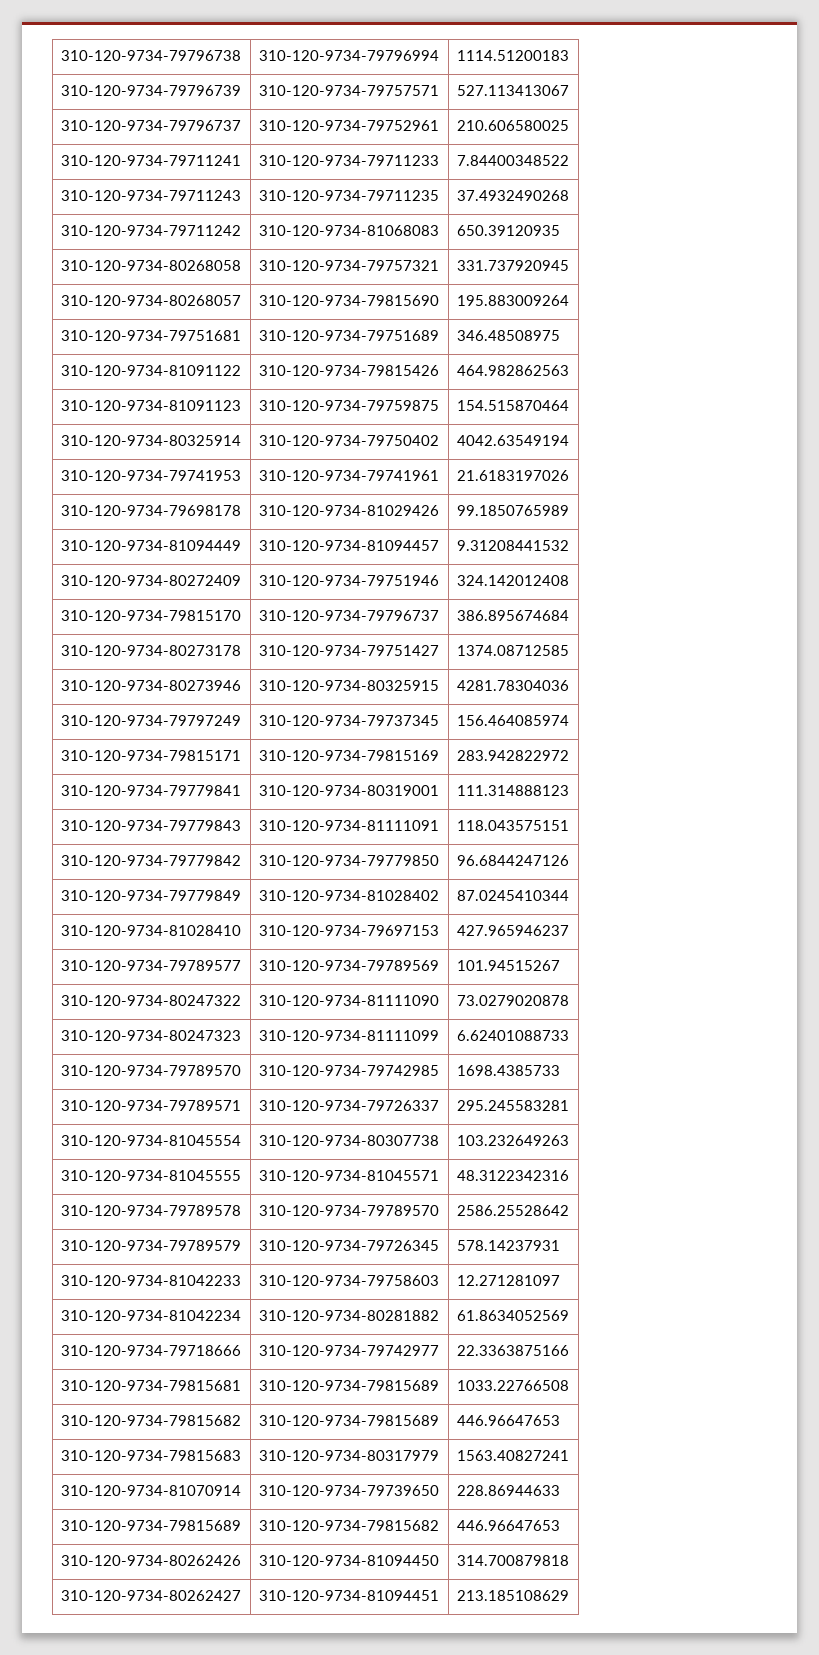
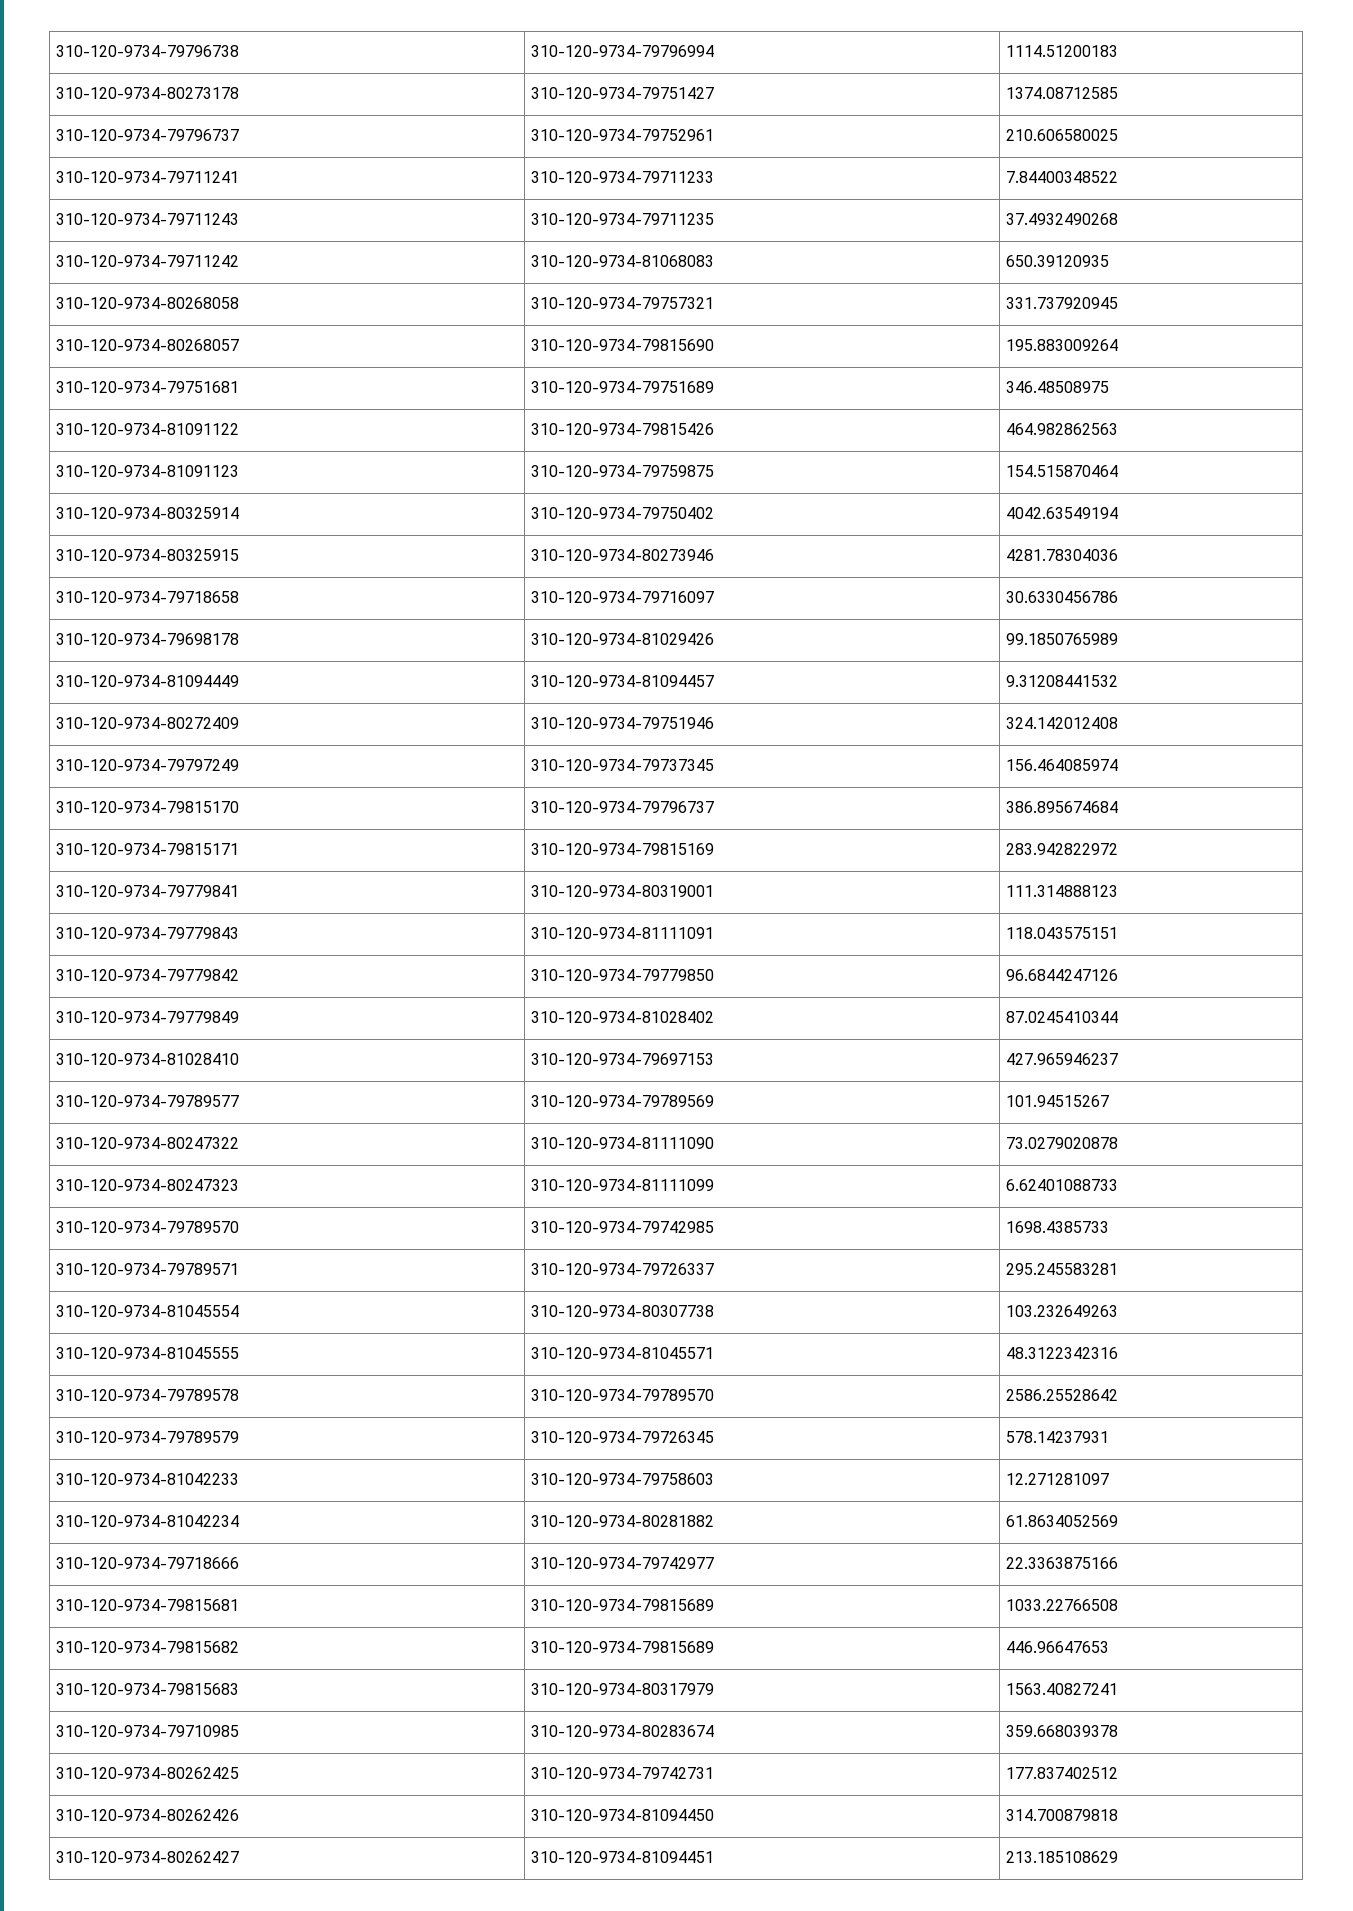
[60,85,241,96] [258,85,439,96] [456,85,569,96] 310-120-9734-79796739 | 310-120-9734-79757571 | 527.113413067 -> [55,87,239,99] [530,87,714,99] [1005,87,1118,99] 310-120-9734-80273178 | 310-120-9734-79751427 | 1374.08712585
[60,470,241,481] [258,470,439,481] [456,470,569,481] 310-120-9734-79741953 | 310-120-9734-79741961 | 21.6183197026 -> [55,549,239,561] [530,549,714,561] [1005,549,1118,561] [55,591,239,603] [530,591,714,603] [1005,591,1118,603] 310-120-9734-80325915 | 310-120-9734-80273946 | 4281.78304036 // 310-120-9734-79718658 | 310-120-9734-79716097 | 30.6330456786
(569, 580) none -> [55,759,239,771] [530,759,714,771] [1005,759,1118,771] // 310-120-9734-79797249 | 310-120-9734-79737345 | 156.464085974
[60,645,241,656] [258,645,439,656] [456,645,569,656] [60,680,241,691] [258,680,439,691] [456,680,569,691] [60,715,241,726] [258,715,439,726] [456,715,569,726] // 310-120-9734-80273178 | 310-120-9734-79751427 | 1374.08712585 // 310-120-9734-80273946 | 310-120-9734-80325915 | 4281.78304036 // 310-120-9734-79797249 | 310-120-9734-79737345 | 156.464085974 -> (1118, 807) none
[60,1485,241,1496] [258,1485,439,1496] [456,1485,560,1496] [60,1520,241,1531] [258,1520,439,1531] [456,1520,560,1531] 310-120-9734-81070914 | 310-120-9734-79739650 | 228.86944633 // 310-120-9734-79815689 | 310-120-9734-79815682 | 446.96647653 -> [55,1725,239,1737] [530,1725,714,1737] [1005,1725,1118,1737] [55,1767,239,1779] [530,1767,714,1779] [1005,1767,1118,1779] 310-120-9734-79710985 | 310-120-9734-80283674 | 359.668039378 // 310-120-9734-80262425 | 310-120-9734-79742731 | 177.837402512

